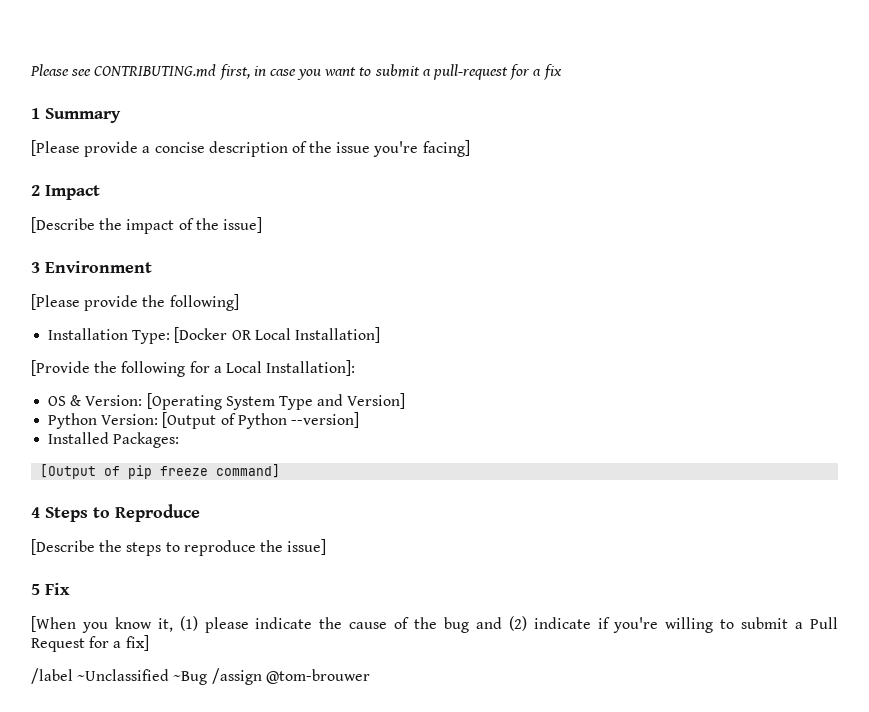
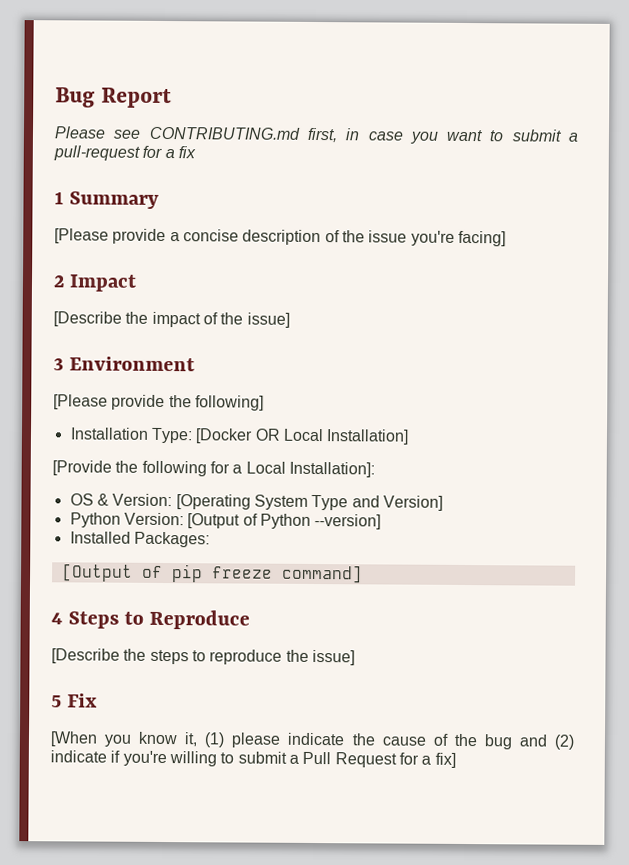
(30, 70) none -> [55,87,172,109] Bug Report //
[31,668,370,685] // /label ~Unclassified ~Bug /assign @tom-brouwer -> (456, 760) none

